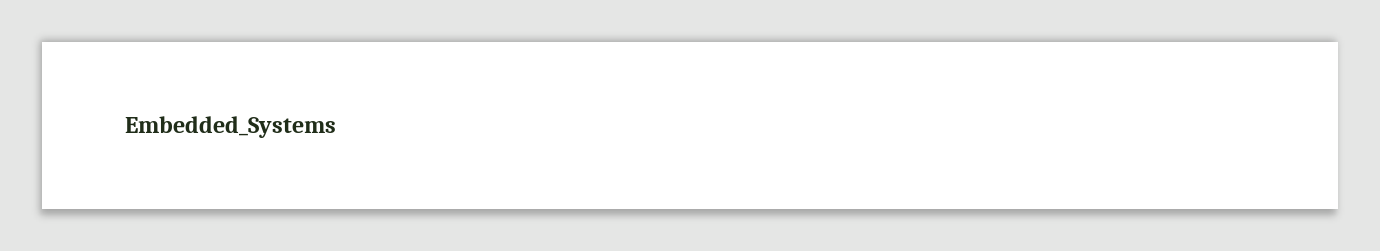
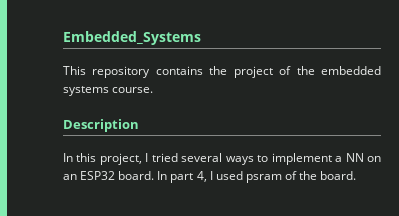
(336, 127) none -> [63,66,381,78] [63,86,154,96] [63,119,139,132] [63,153,381,165] [63,171,357,183] // This repository contains the project of the embedded systems course. // Description // In this project, I tried several ways to implement a NN on an ESP32 board. In part 4, I used psram of the board.

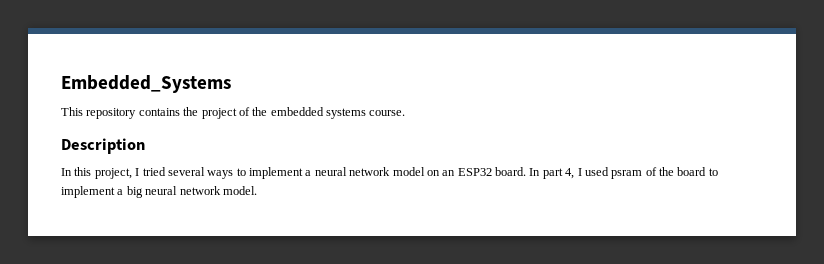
[345,153,364,162] NN -> [314,167,425,176] neural network model
[320,171,357,180] board. -> [677,167,718,176] [61,186,257,198] board to implement a big neural network model.

